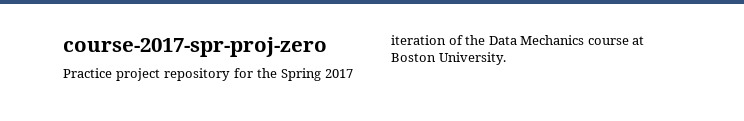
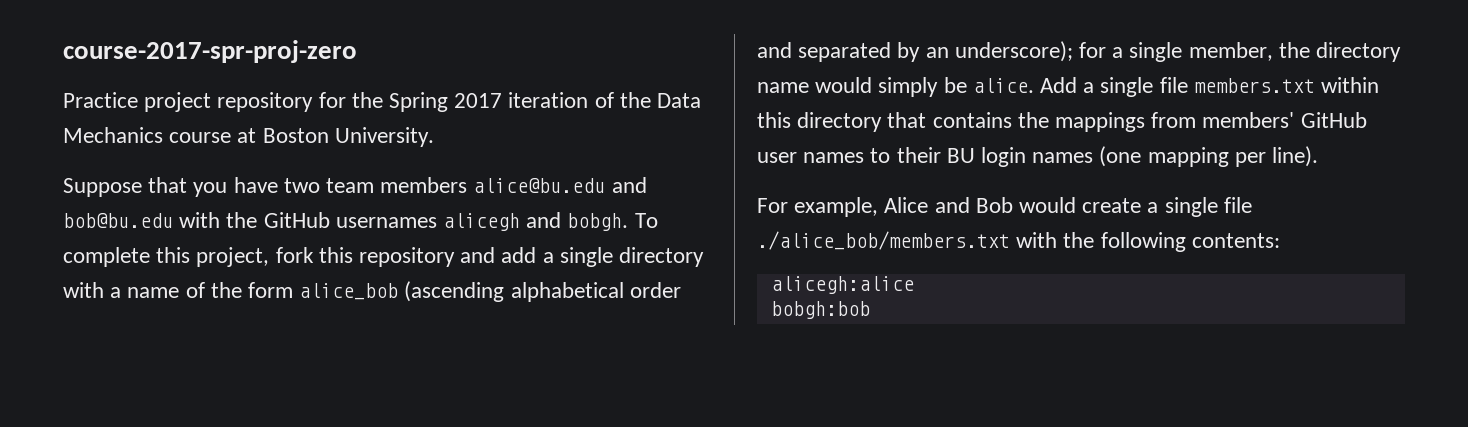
(506, 58) none -> [63,177,647,197] [63,212,658,231] [63,247,705,267] [63,281,681,302] [757,41,1402,62] [757,77,1380,97] [757,112,1367,132] [757,146,1319,167] [757,197,1252,217] [757,231,1280,252] [770,276,914,294] [770,301,870,319] // Suppose that you have two team members alice@bu.edu and bob@bu.edu with the GitHub usernames alicegh and bobgh. To complete this project, fork this repository and add a single directory with a name of the form alice_bob (ascending alphabetical order and separated by an underscore); for a single member, the directory name would simply be alice. Add a single file members.txt within this directory that contains the mappings from members' GitHub user names to their BU login names (one mapping per line). // For example, Alice and Bob would create a single file ./alice_bob/members.txt with the following contents: // alicegh:alice // bobgh:bob

